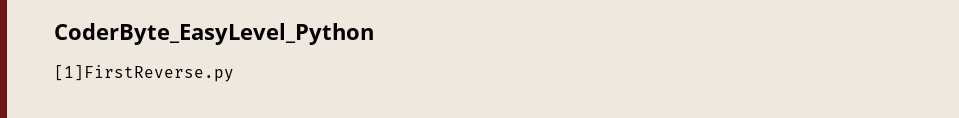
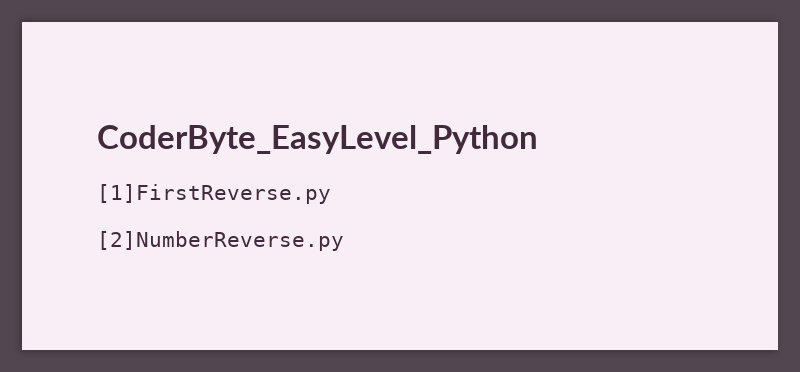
(234, 73) none -> [97,231,344,251] // [2]NumberReverse.py

